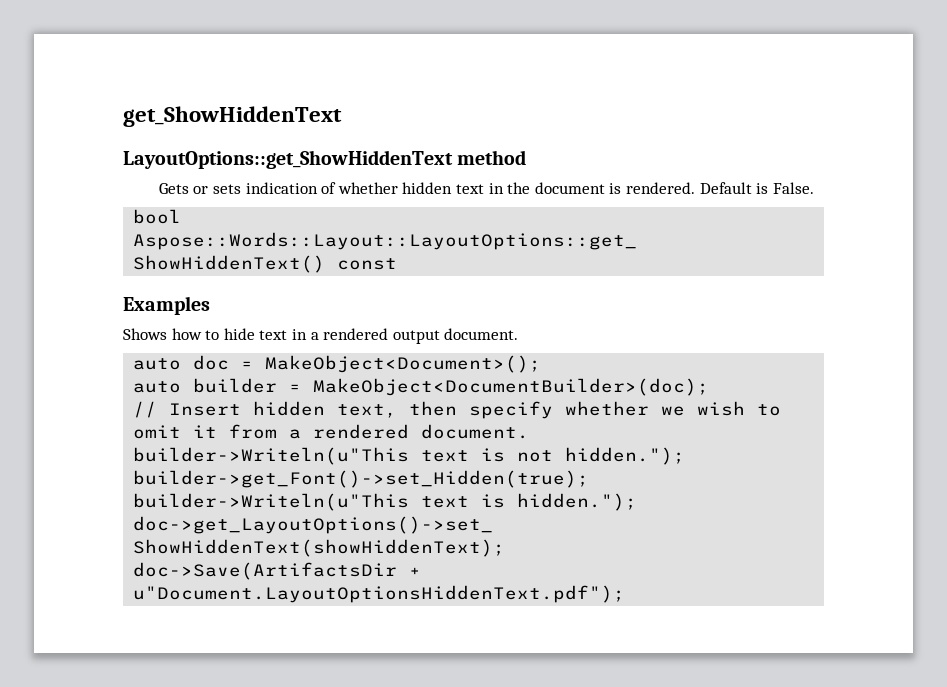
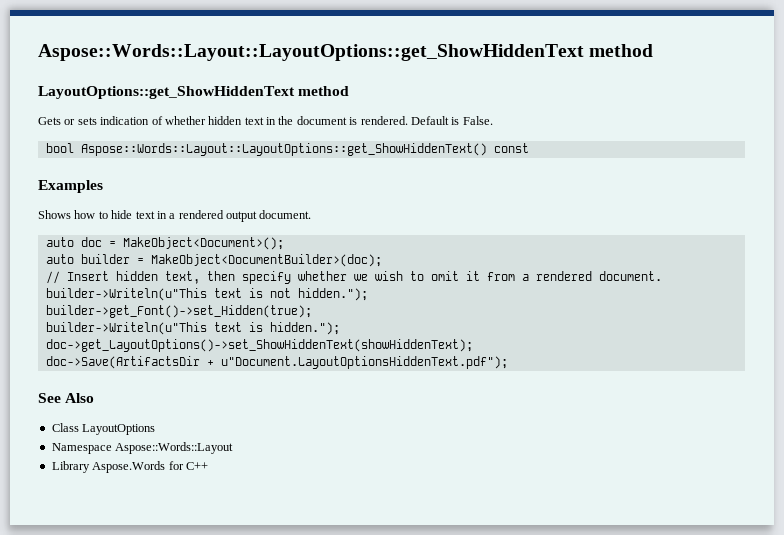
[123,106,342,127] get_ShowHiddenText -> [38,44,654,61] Aspose::Words::Layout::LayoutOptions::get_ShowHiddenText method
(626, 594) none -> [38,393,95,403] [51,423,156,435] [51,442,234,454] [51,461,208,473] // See Also // Class LayoutOptions // Namespace Aspose::Words::Layout // Library Aspose.Words for C++

